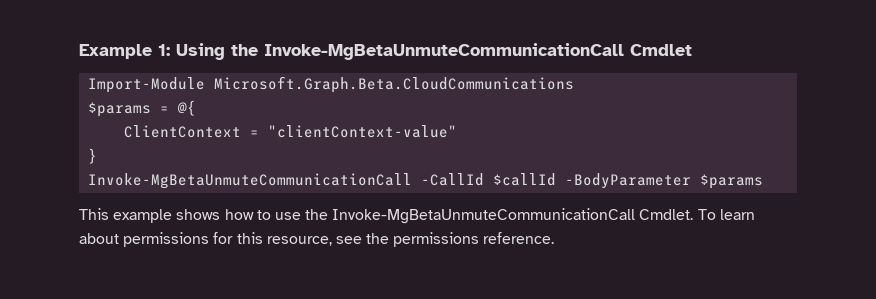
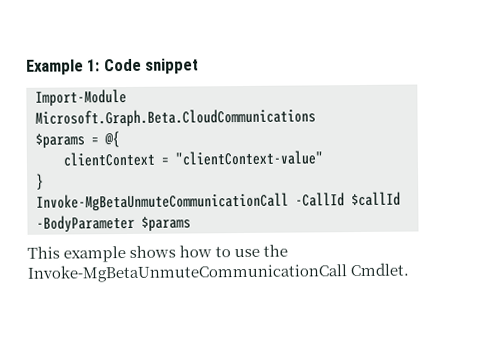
[176,43,692,60] Using the Invoke-MgBetaUnmuteCommunicationCall Cmdlet -> [103,58,200,74] Code snippet
[124,125,242,138] ClientContext -> [63,151,155,167] clientContext
[697,209,755,220] [79,232,555,247] To learn about permissions for this resource, see the permissions reference. -> (410, 269) none

